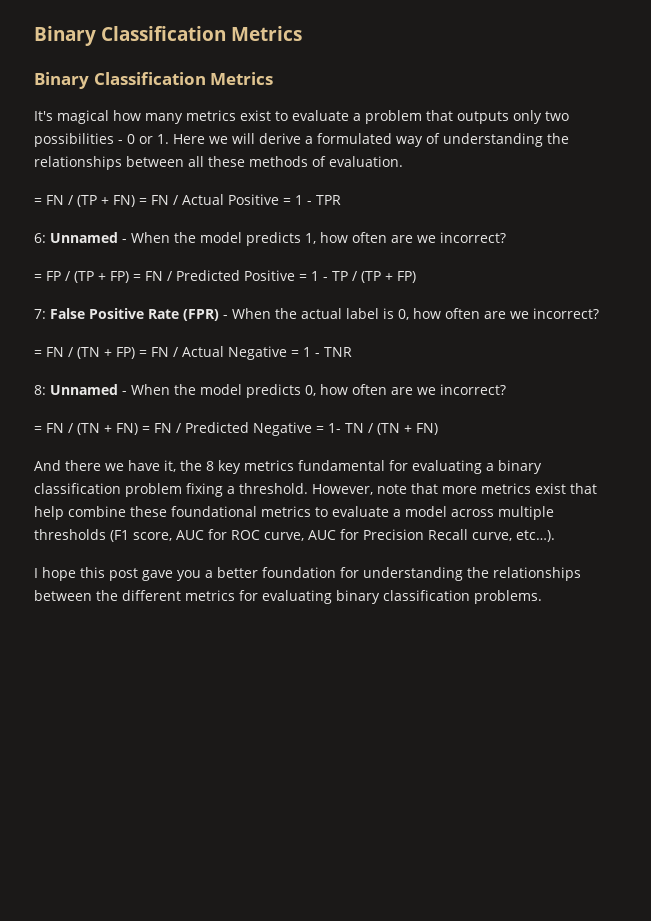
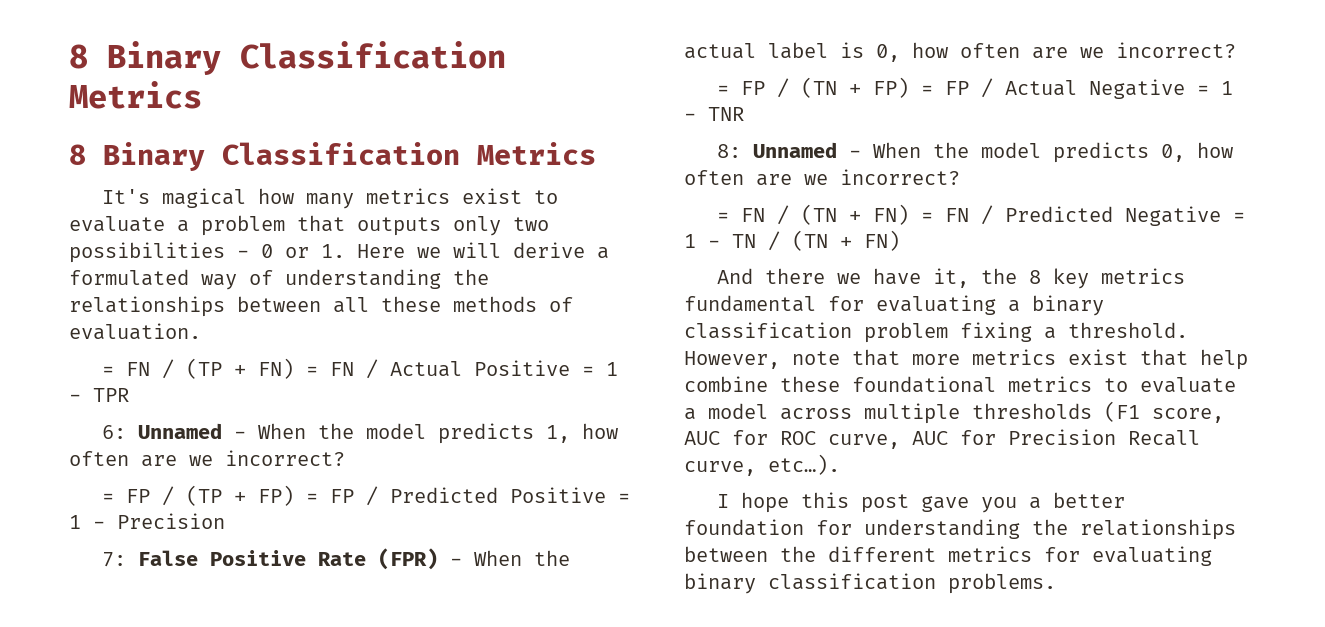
[34,26,302,46] Binary Classification Metrics // -> [69,41,506,75] [69,81,202,109] [69,144,86,165] 8 Binary Classification Metrics // 8
[145,271,163,281] FN -> [329,489,354,503] FP
[332,271,416,283] TP / (TP + FP) -> [117,513,225,529] Precision
[46,347,64,357] FN -> [740,81,765,95] FP
[151,347,169,357] FN -> [944,81,969,95] FP
[328,423,341,433] 1- -> [684,234,720,248] 1 -

